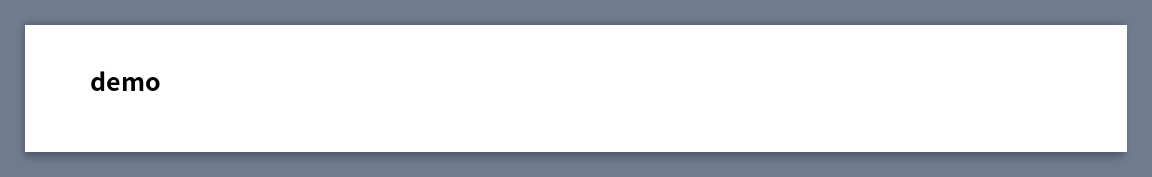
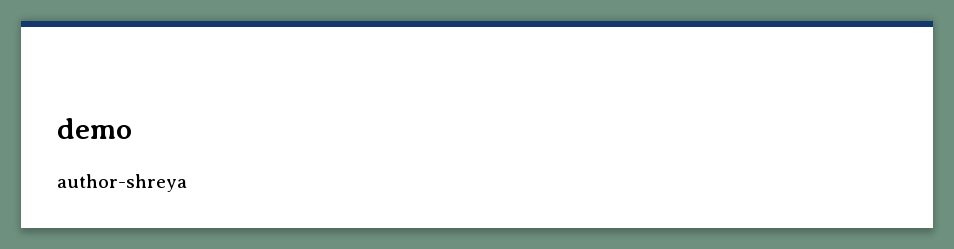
(161, 81) none -> [57,174,187,192] // author-shreya

